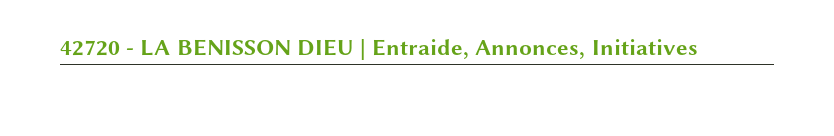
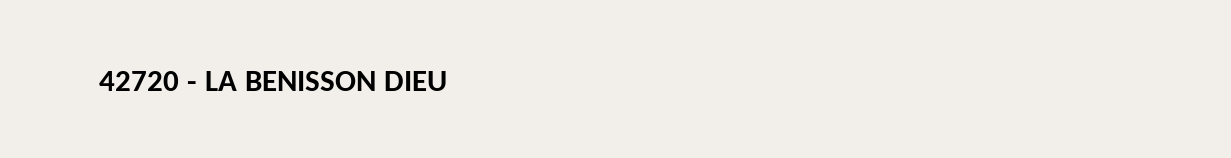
[360,39,698,60] | Entraide, Annonces, Initiatives -> (448, 81) none

